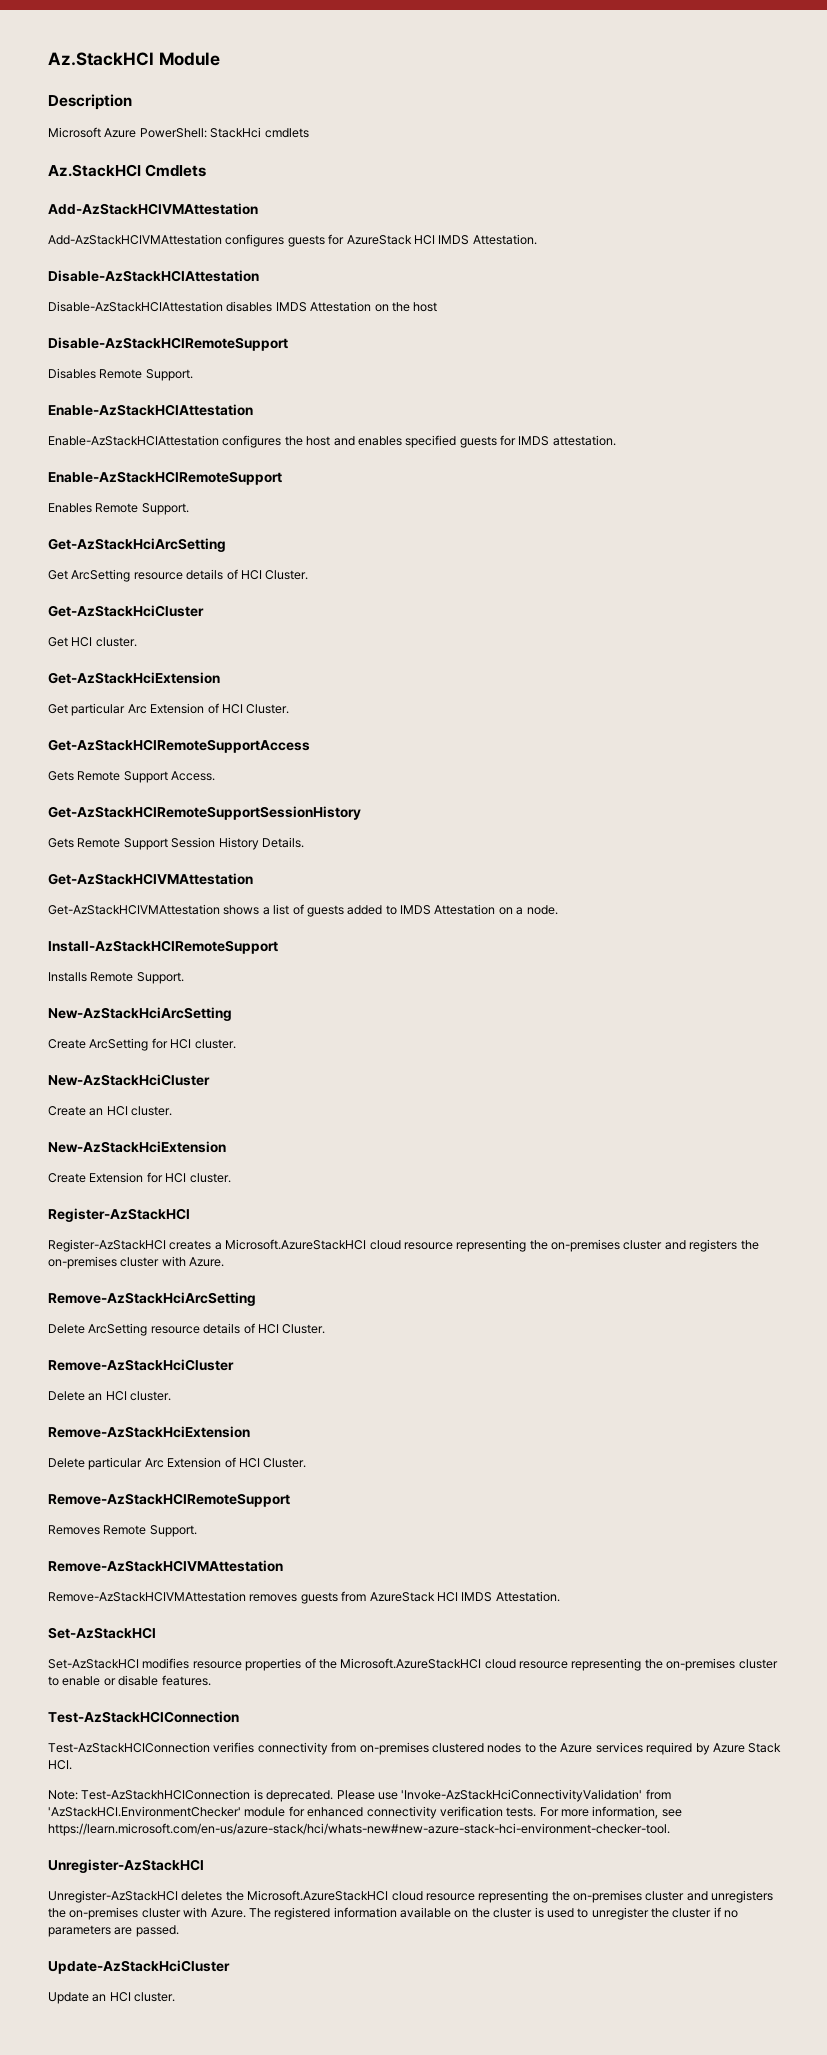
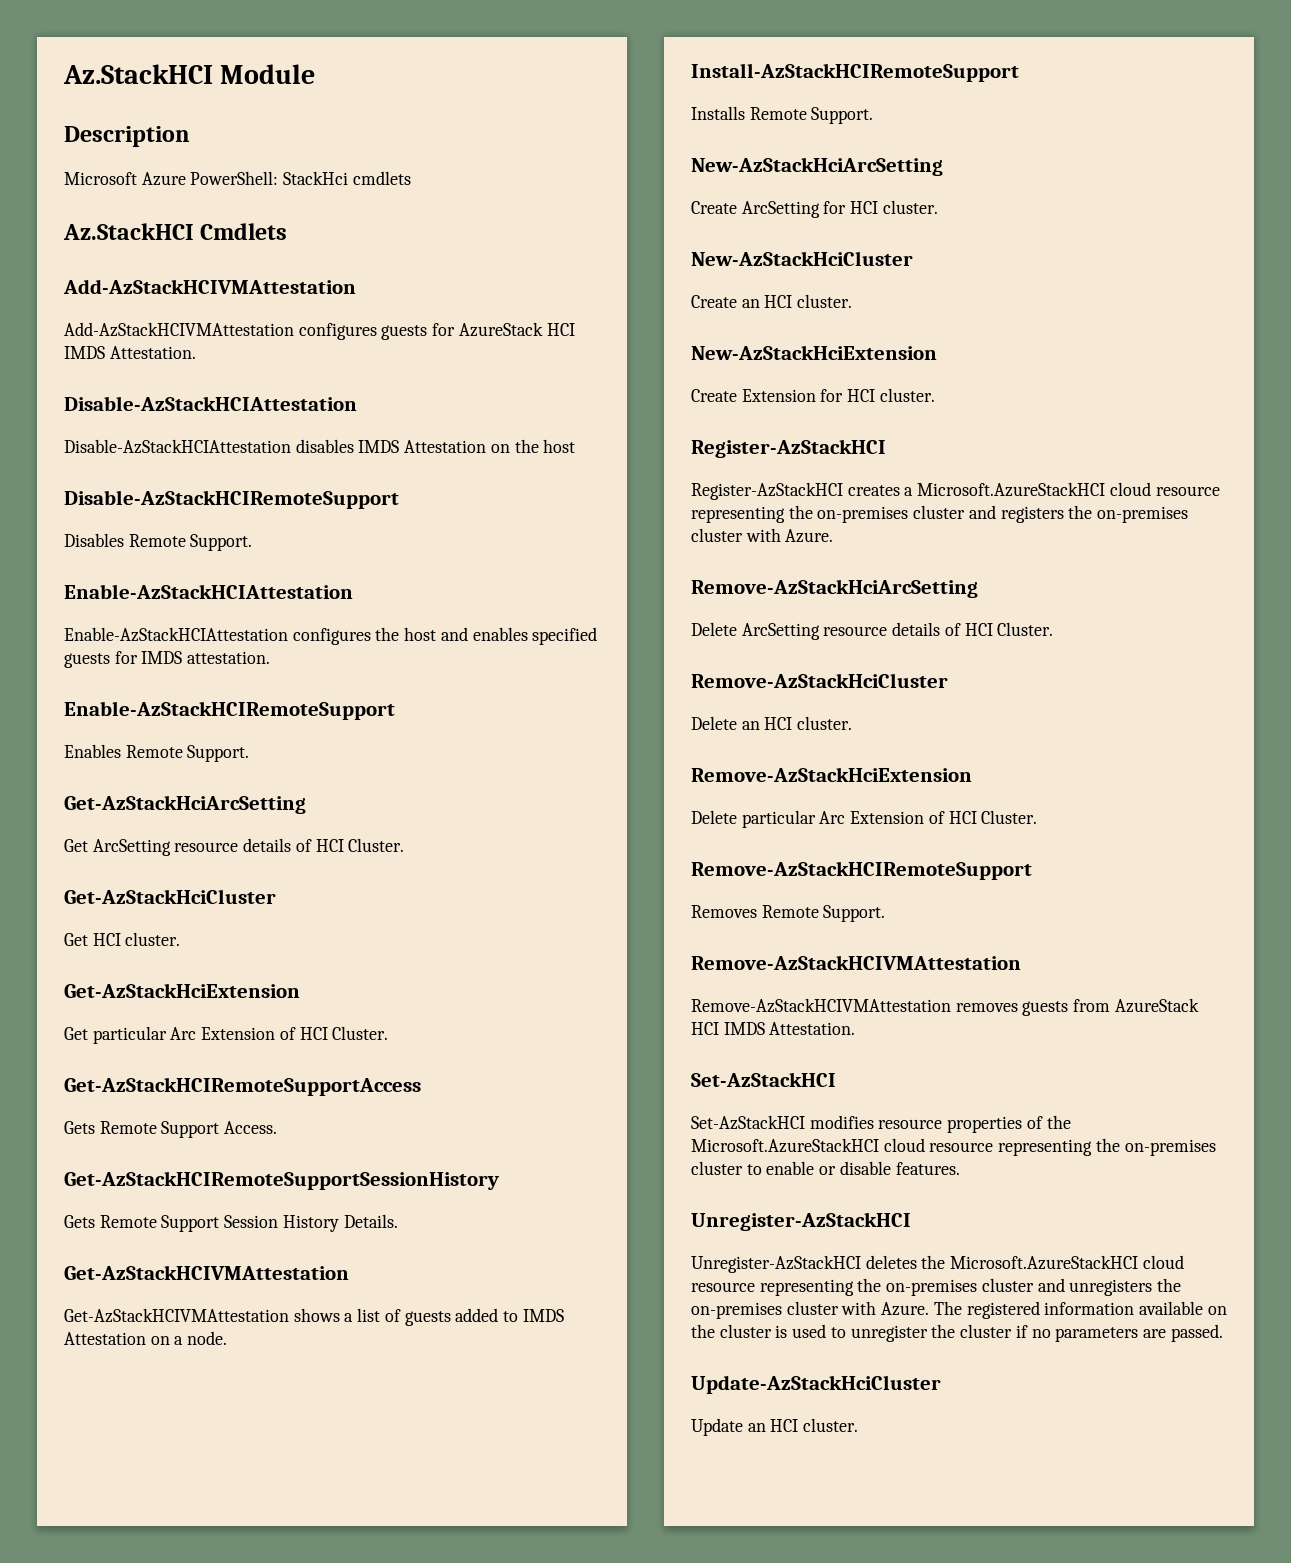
[48,1711,239,1723] [48,1742,782,1755] [48,1760,72,1770] [48,1789,671,1802] [48,1806,682,1819] [48,1823,670,1836] // Test-AzStackHCIConnection // Test-AzStackHCIConnection verifies connectivity from on-premises clustered nodes to the Azure services required by Azure Stack HCI. // Note: Test-AzStackhHCIConnection is deprecated. Please use 'Invoke-AzStackHciConnectivityValidation' from 'AzStackHCI.EnvironmentChecker' module for enhanced connectivity verification tests. For more information, see https://learn.microsoft.com/en-us/azure-stack/hci/whats-new#new-azure-stack-hci-environment-checker-tool. -> (960, 1168) none

